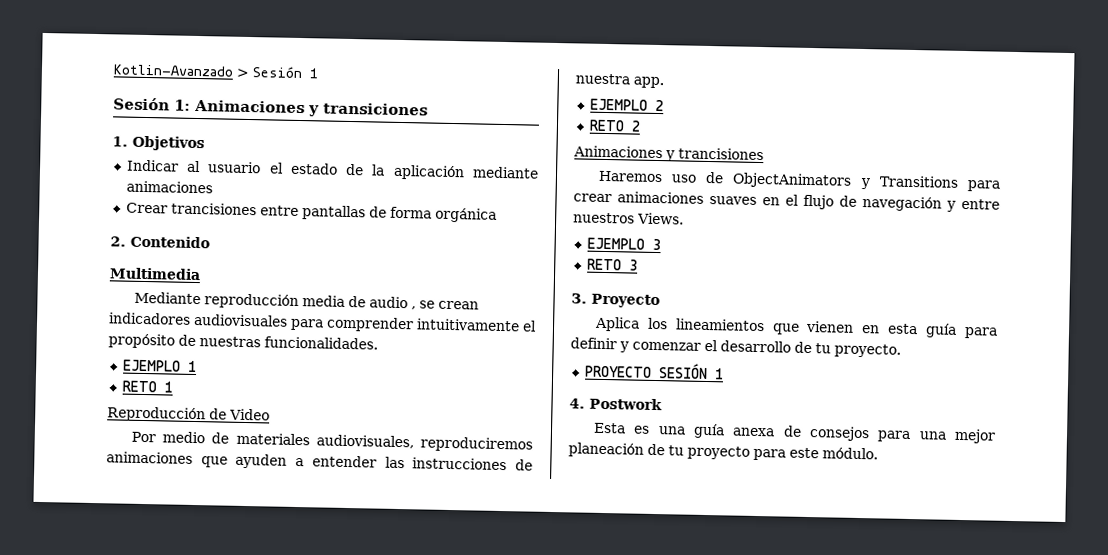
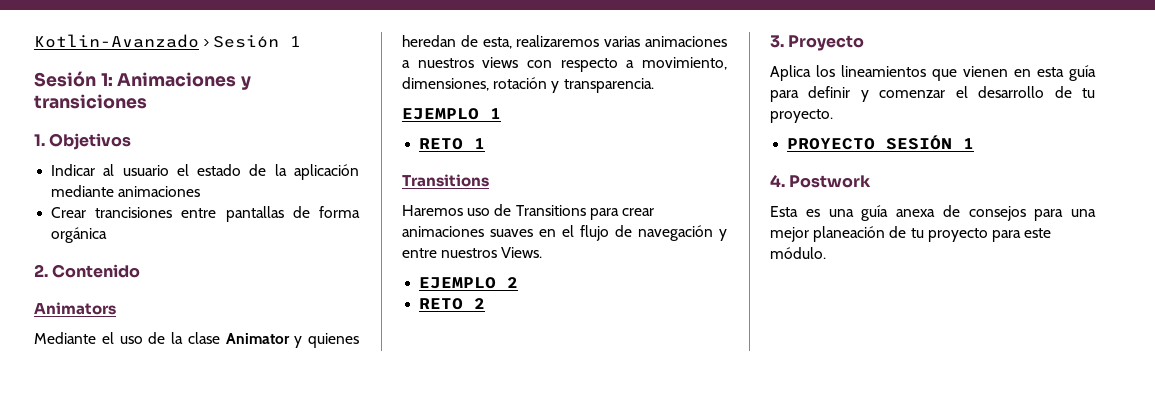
[109,267,201,281] Multimedia -> [34,302,116,315] Animators
[203,293,479,310] [109,312,537,333] [108,333,378,350] [122,359,197,373] [121,380,173,393] [107,406,270,423] [130,431,533,453] [106,451,533,471] [575,73,664,89] [589,98,664,112] [588,119,641,132] [573,145,764,162] reproducción media de audio , se crean indicadores audiovisuales para comprender intuitivamente el propósito de nuestras funcionalidades. // EJEMPLO 1 // RETO 1 // Reproducción de Video // Por medio de materiales audiovisuales, reproduciremos animaciones que ayuden a entender las instrucciones de nuestra app. // EJEMPLO 2 // RETO 2 // Animaciones y trancisiones -> [101,332,359,348] [402,35,727,49] [402,57,727,72] [402,77,654,93] [402,108,501,120] [419,138,486,150] [402,174,489,187] el uso de la clase Animator y quienes heredan de esta, realizaremos varias animaciones a nuestros views con respecto a movimiento, dimensiones, rotación y transparencia. // EJEMPLO 1 // RETO 1 // Transitions
[732,172,871,190] ObjectAnimators y -> (512, 210) none
[651,238,661,251] [586,258,638,271] 3 // RETO 3 -> [507,277,519,288] [419,298,486,310] 2 // RETO 2

